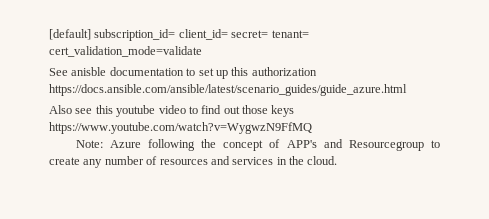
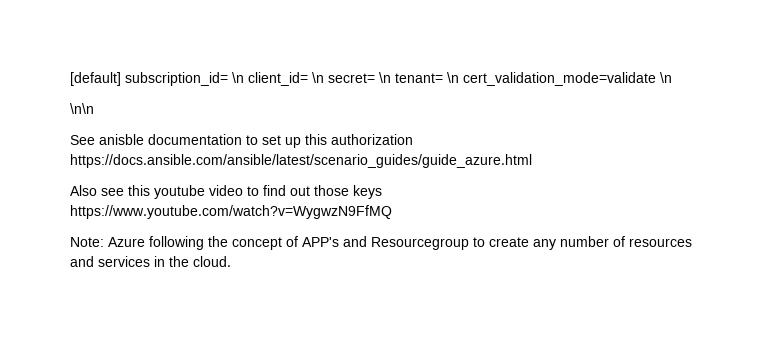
[178,29,309,40] client_id= secret= tenant= -> [232,72,459,86] \n client_id= \n secret= \n tenant= \n
(202, 51) none -> [660,72,672,83] [70,103,94,114] \n // \n\n

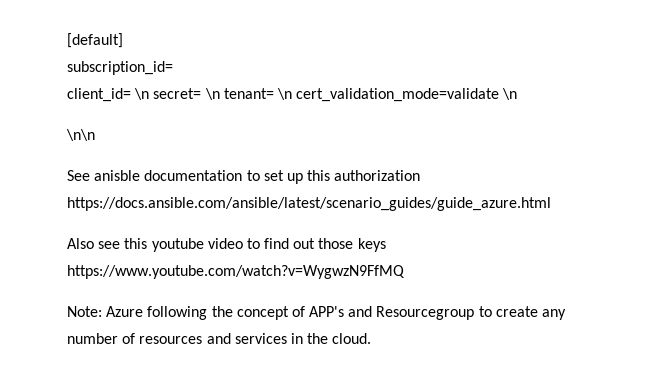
(121, 79) none -> (123, 40) //
[232,72,244,83] \n -> (173, 68) //

